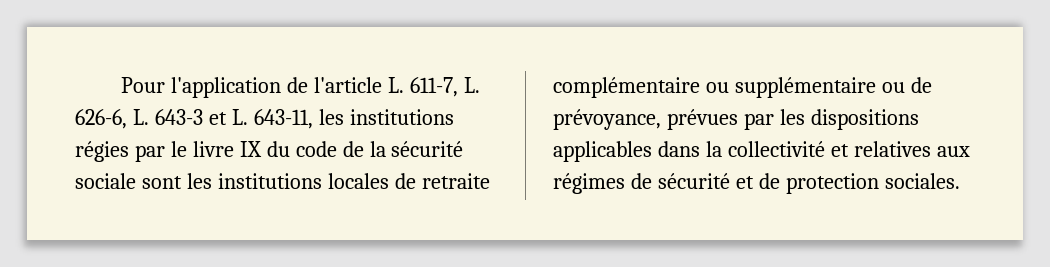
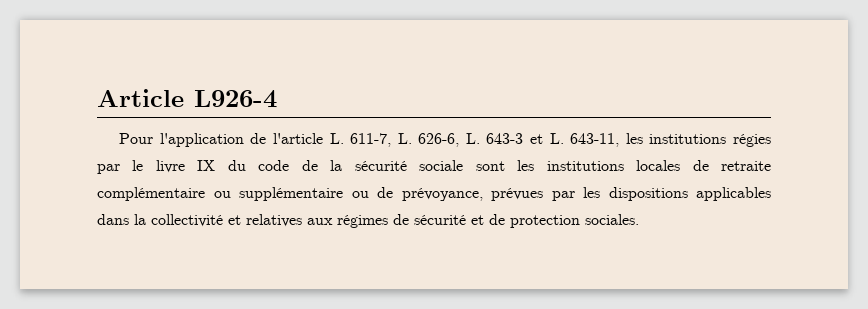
(121, 85) none -> [97,89,277,108] Article L926-4 //

